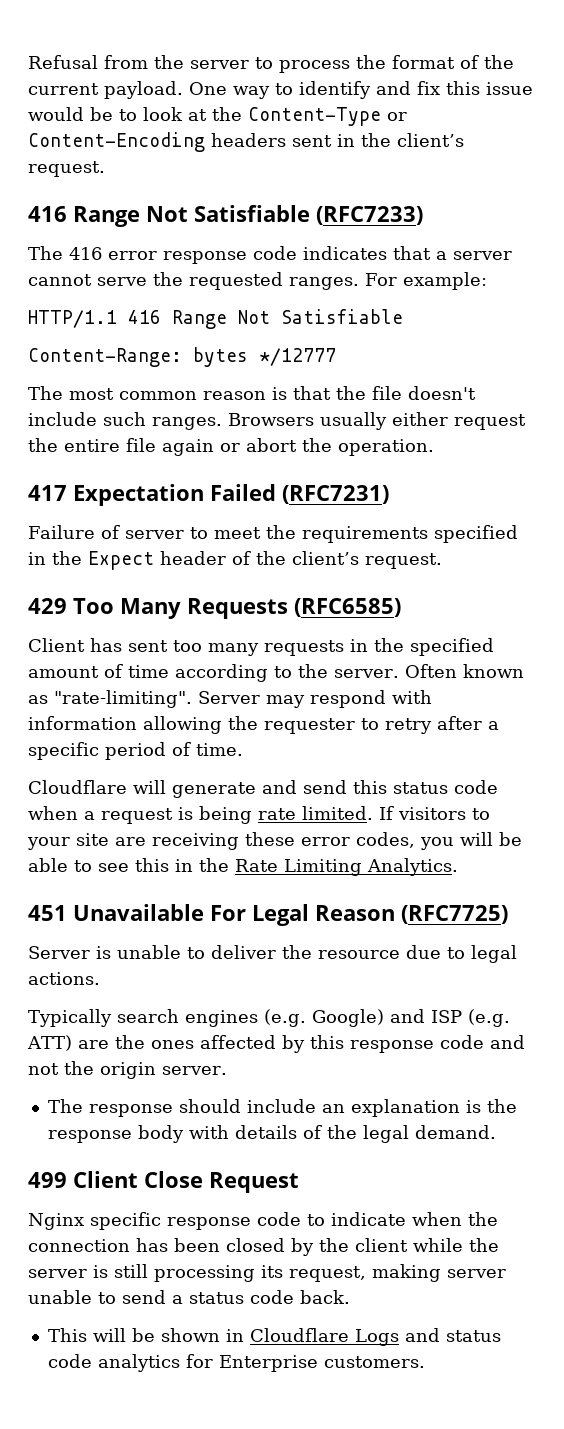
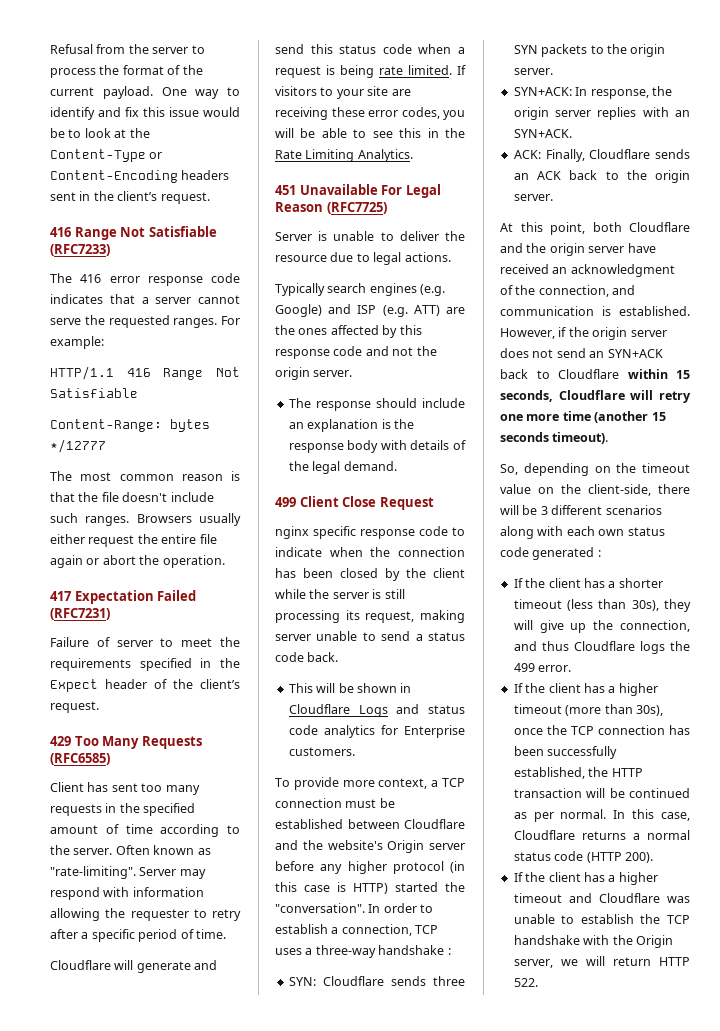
[28,1213,84,1230] Nginx -> [275,526,309,539] nginx
(425, 1362) none -> [275,777,465,790] [275,798,395,808] [275,819,465,829] [275,840,465,853] [275,861,465,874] [275,882,465,894] [275,903,434,913] [275,924,439,936] [275,945,451,958] [288,976,465,986] [513,44,666,57] [513,68,553,75] [513,86,672,99] [513,107,690,120] [513,129,572,138] [513,149,690,162] [513,170,690,183] [513,194,553,201] [500,222,690,235] [500,243,656,256] [500,264,675,277] [500,285,636,297] [500,306,690,316] [500,327,667,340] [500,348,663,358] [500,369,690,379] [500,390,691,403] [500,411,666,423] [500,432,609,444] [500,463,690,476] [500,484,690,496] [500,505,662,515] [500,526,665,539] [500,547,601,560] [513,578,663,588] [513,599,691,612] [513,620,690,633] [513,641,690,654] [513,663,572,672] [513,683,658,696] [513,704,663,716] [513,725,690,735] [513,746,618,759] [513,767,643,779] [513,788,690,798] [513,809,690,822] [513,830,690,840] [513,851,653,863] [513,872,658,885] [513,893,690,903] [513,914,690,924] [513,935,673,948] [513,956,690,968] [513,978,538,987] // To provide more context, a TCP connection must be established between Cloudflare and the website's Origin server before any higher protocol (in this case is HTTP) started the "conversation". In order to establish a connection, TCP uses a three-way handshake : // SYN: Cloudflare sends three SYN packets to the origin server. // SYN+ACK: In response, the origin server replies with an SYN+ACK. // ACK: Finally, Cloudflare sends an ACK back to the origin server. // At this point, both Cloudflare and the origin server have received an acknowledgment of the connection, and communication is established. However, if the origin server does not send an SYN+ACK back to Cloudflare within 15 seconds, Cloudflare will retry one more time (another 15 seconds timeout). // So, depending on the timeout value on the client-side, there will be 3 different scenarios along with each own status code generated : // If the client has a shorter timeout (less than 30s), they will give up the connection, and thus Cloudflare logs the 499 error. // If the client has a higher timeout (more than 30s), once the TCP connection has been successfully established, the HTTP transaction will be continued as per normal. In this case, Cloudflare returns a normal status code (HTTP 200). // If the client has a higher timeout and Cloudflare was unable to establish the TCP handshake with the Origin server, we will return HTTP 522.

